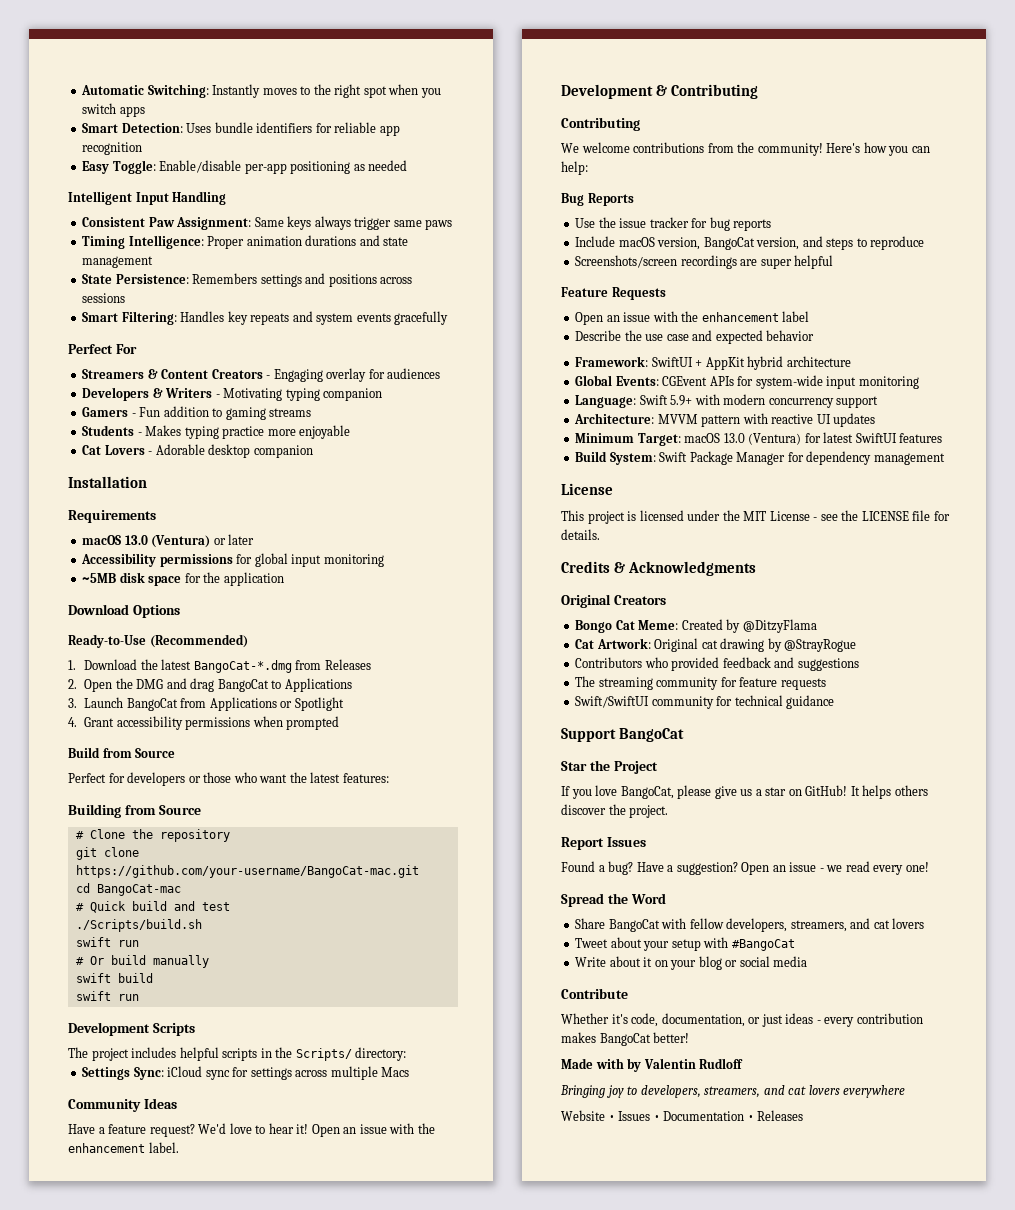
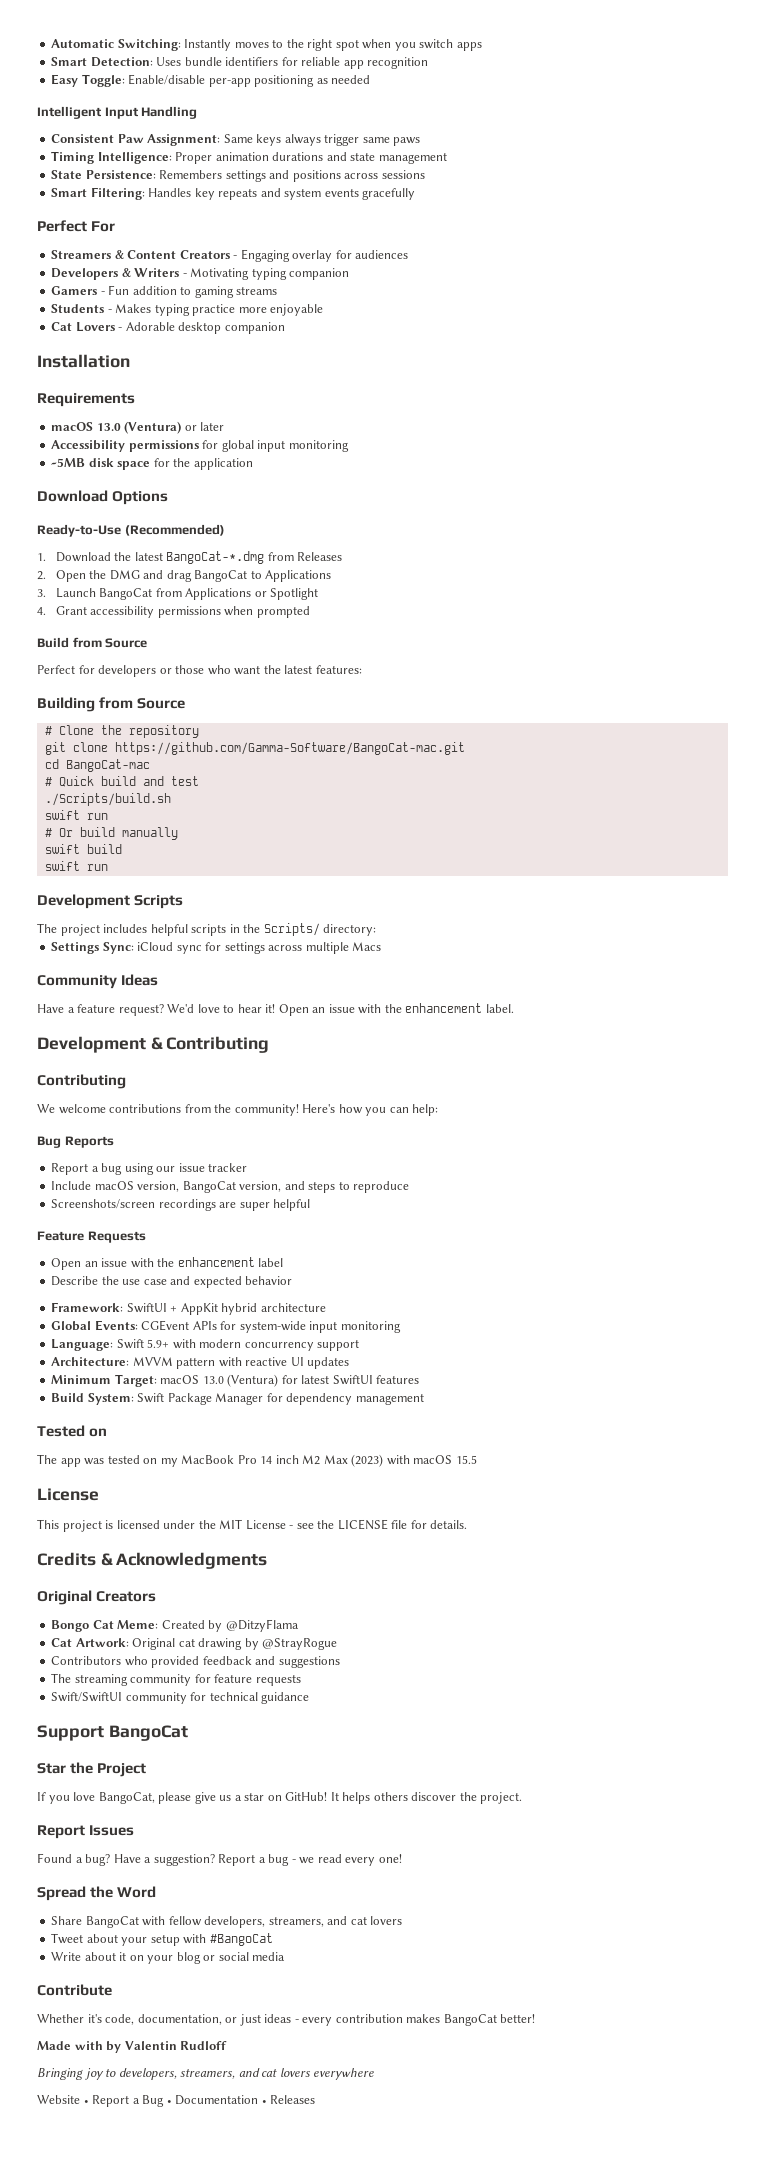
[75,865,419,878] https://github.com/your-username/BangoCat-mac.git -> [114,742,465,755] https://github.com/Gamma-Software/BangoCat-mac.git
[575,217,616,228] Use the -> [51,1163,176,1175] Report a bug using our
[691,217,772,231] for bug reports -> (248, 1167) none
(945, 459) none -> [37,1425,108,1437] [37,1454,477,1467] // Tested on // The app was tested on my MacBook Pro 14 inch M2 Max (2023) with macOS 15.5
[741,862,817,875] Open an issue -> [218,1854,290,1866] Report a bug
[618,1111,651,1121] Issues -> [92,2095,165,2107] Report a Bug

